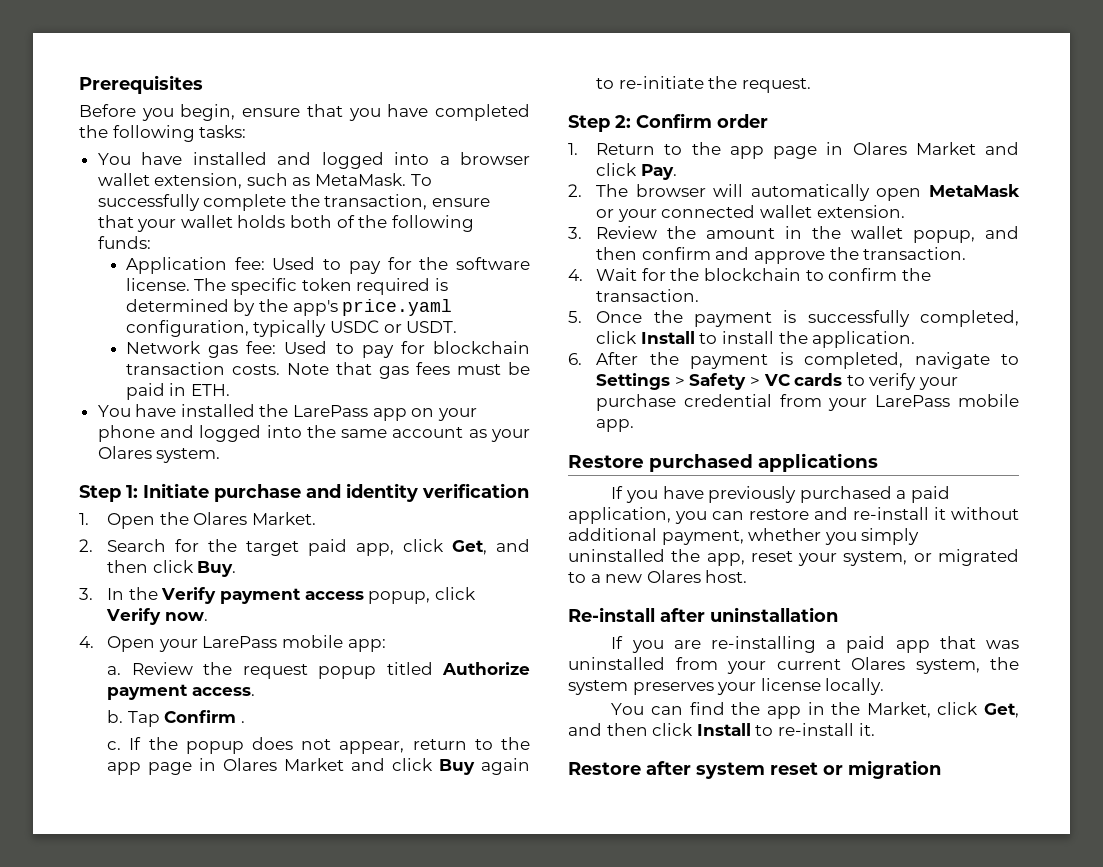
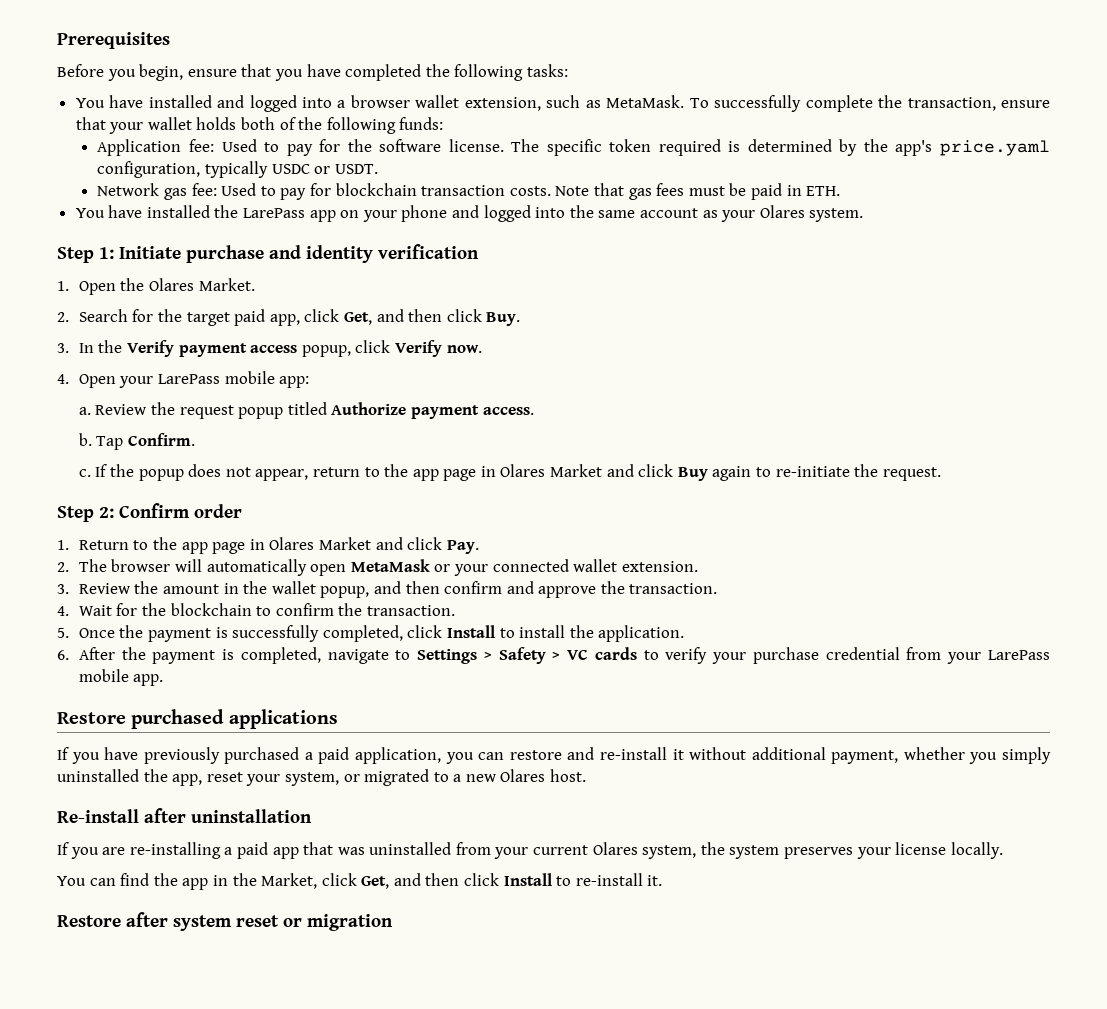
[164,710,245,723] Confirm . -> [127,433,195,446] Confirm.

